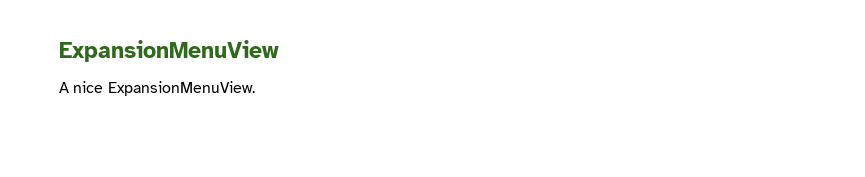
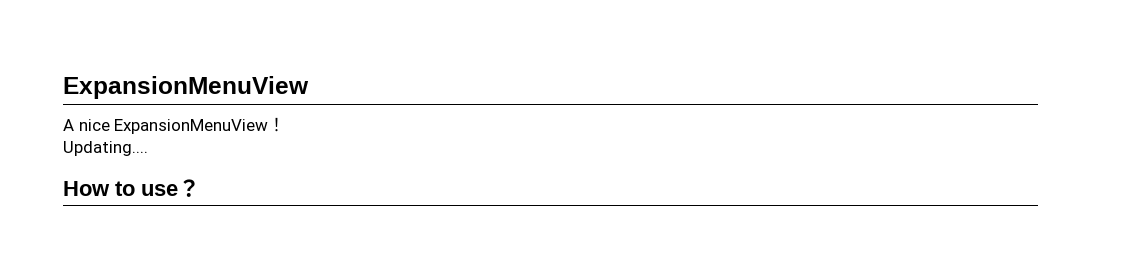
[107,81,255,96] ExpansionMenuView. -> [114,117,286,134] [63,141,148,156] [63,179,200,197] ExpansionMenuView！ // Updating.... // How to use？

